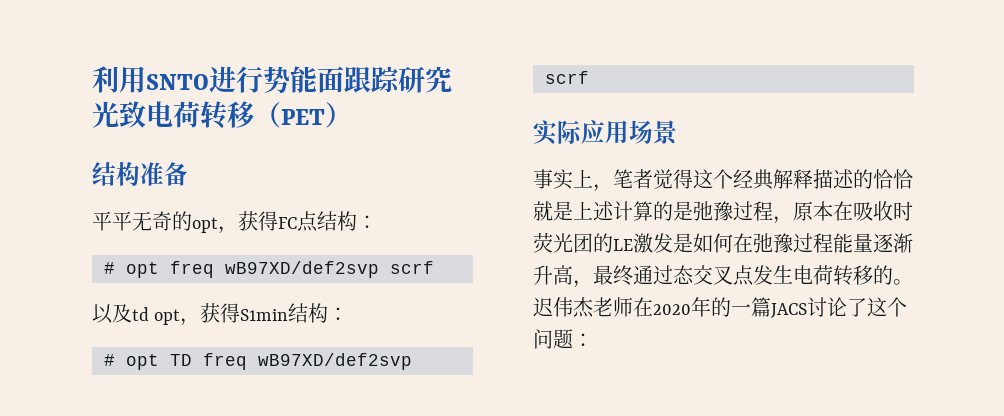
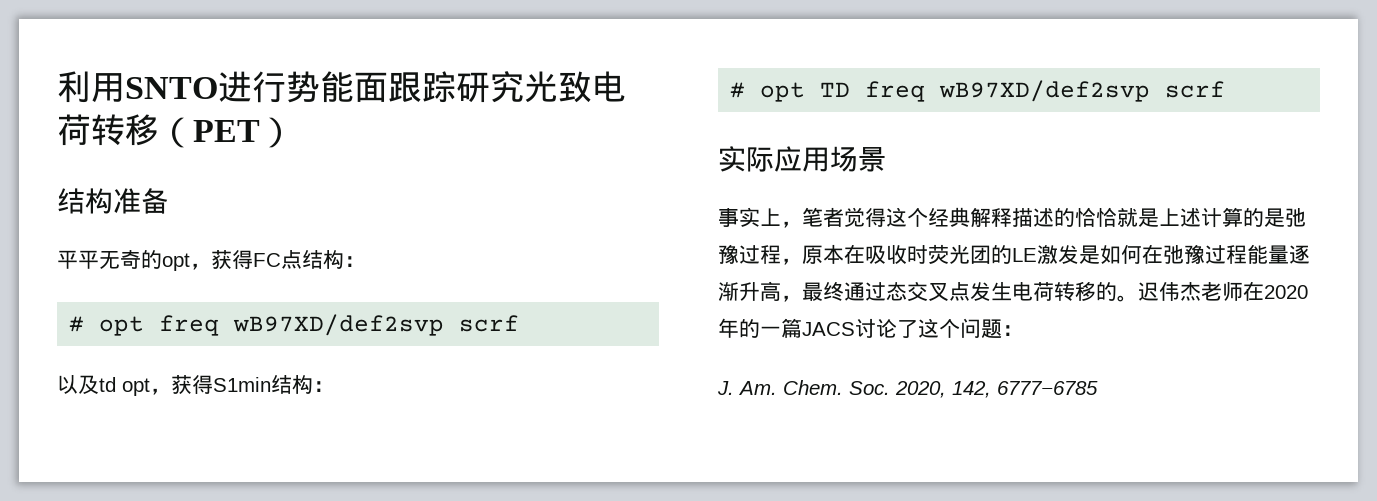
(593, 340) none -> [717,380,1098,398] // J. Am. Chem. Soc. 2020, 142, 6777−6785

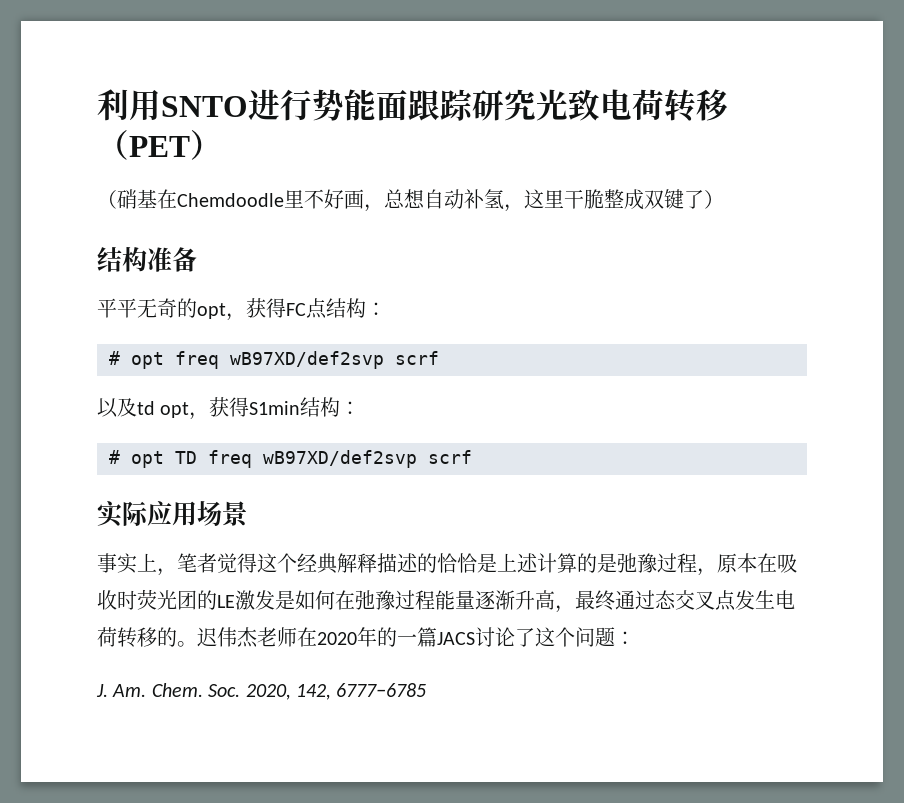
(294, 132) none -> [97,189,724,212] // （硝基在Chemdoodle里不好画，总想自动补氢，这里干脆整成双键了）
[1117,208,1138,227] 就 -> (477, 563) none

